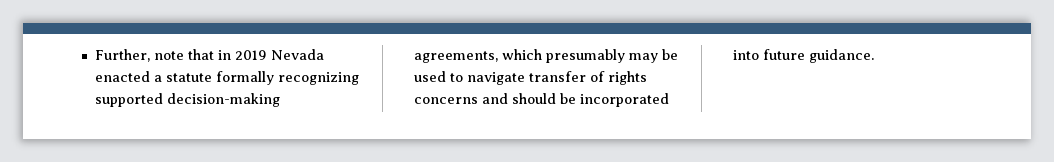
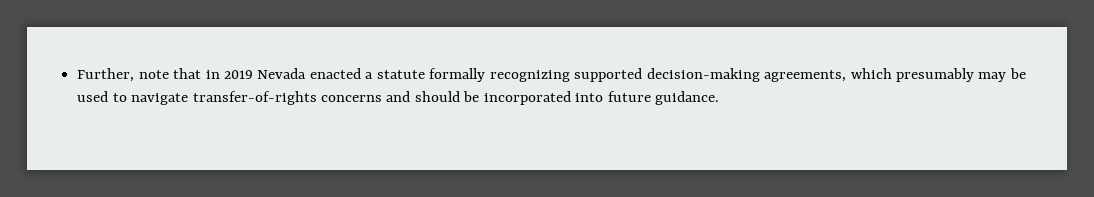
[528,71,647,85] transfer of rights -> [192,91,317,105] transfer-of-rights

